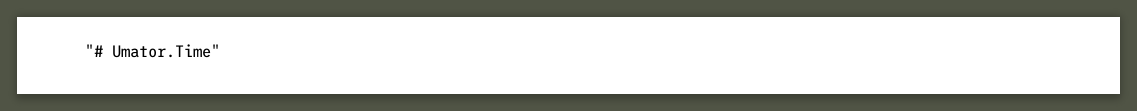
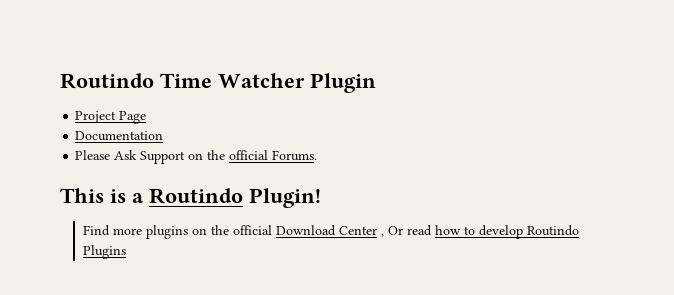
[85,44,220,58] "# Umator.Time" -> [60,73,376,93] [75,111,147,124] [75,131,164,141] [75,150,318,164] [60,188,321,208] [82,225,579,239] [82,245,126,259] Routindo Time Watcher Plugin // Project Page // Documentation // Please Ask Support on the official Forums. // This is a Routindo Plugin! // Find more plugins on the official Download Center , Or read how to develop Routindo Plugins

